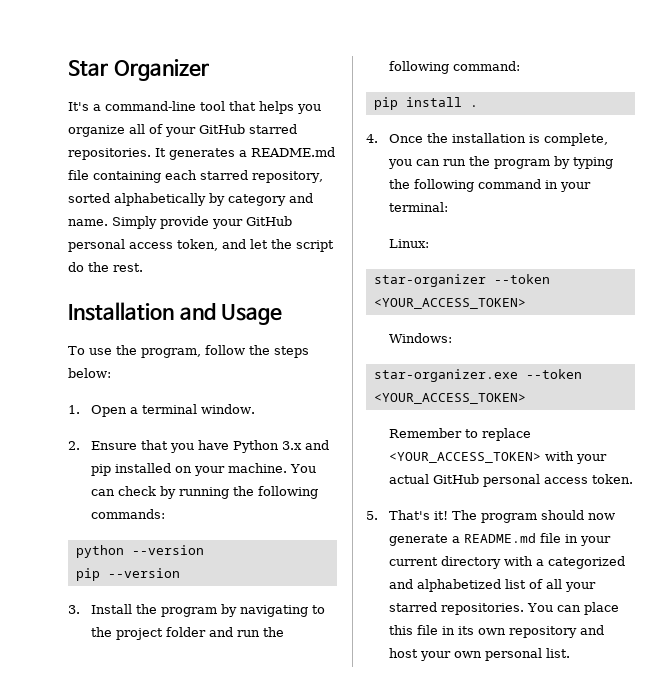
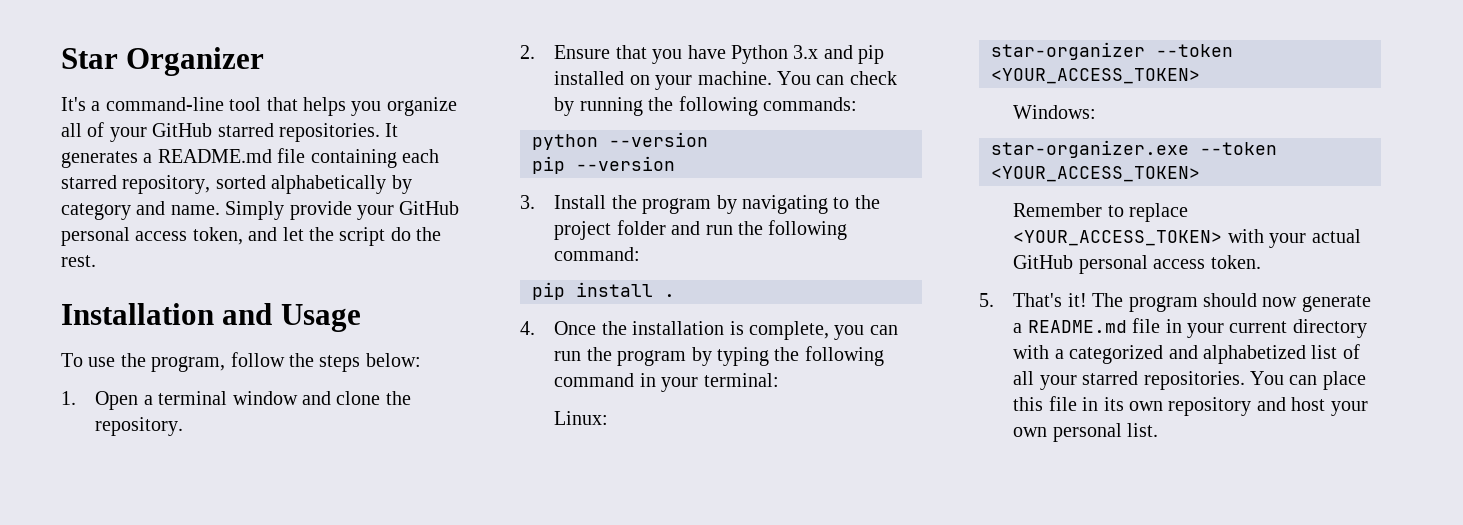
[201,404,256,414] window. -> [232,391,411,405] [95,417,184,436] window and clone the repository.

